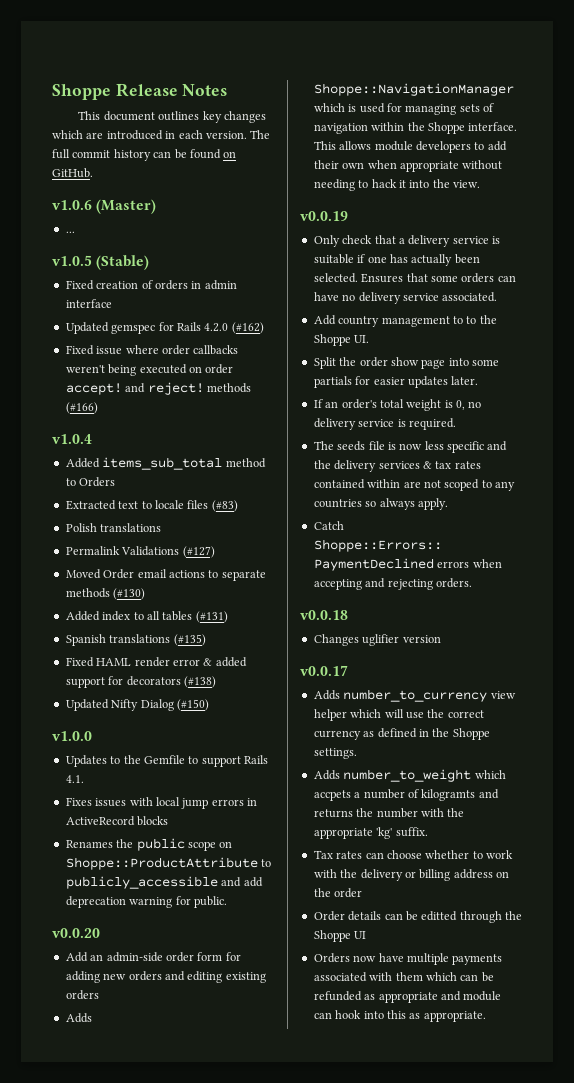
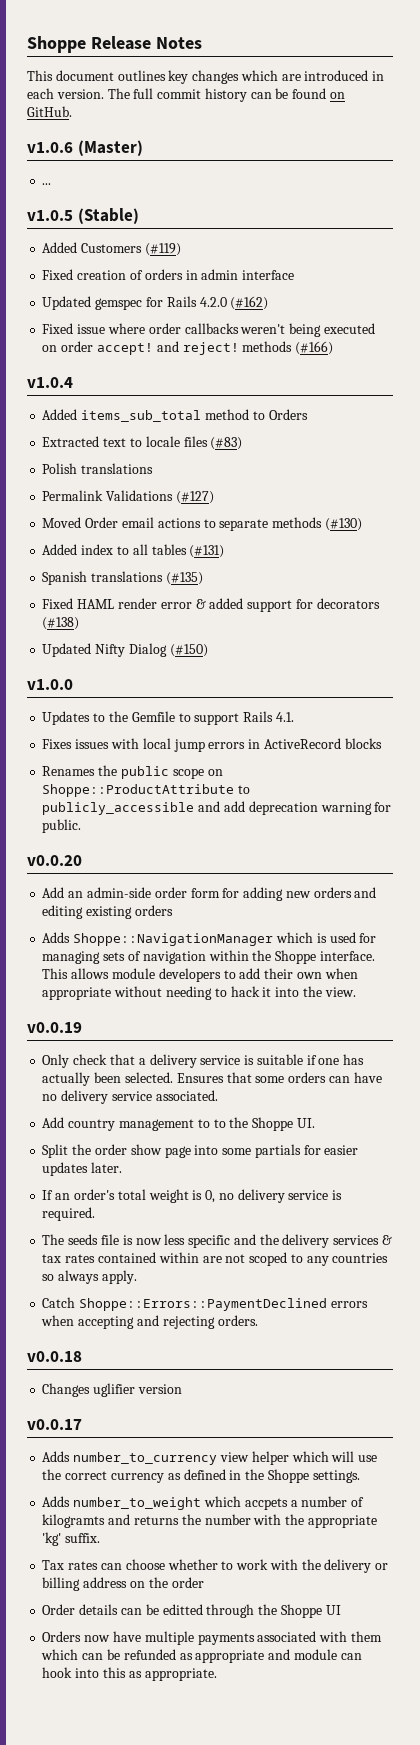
(150, 262) none -> [42,242,181,256] // Added Customers (#119)

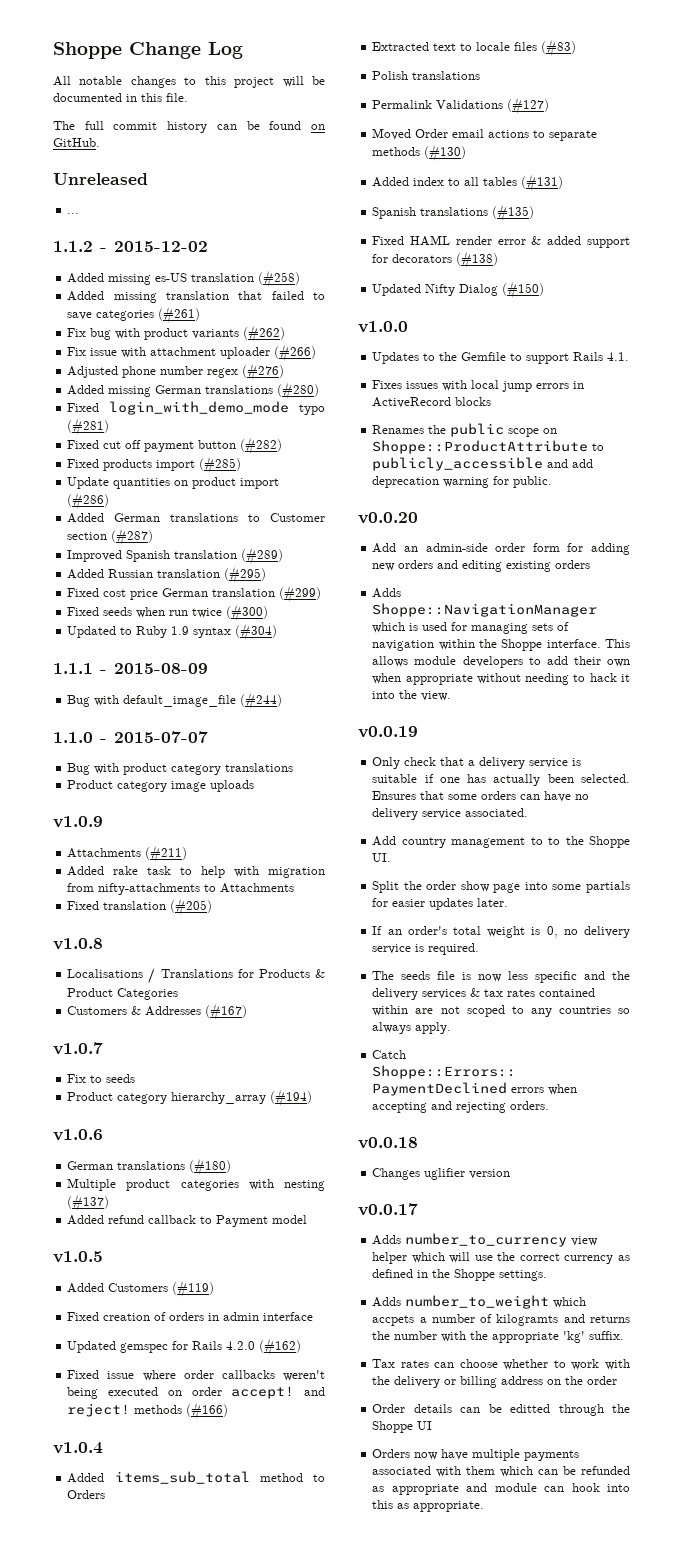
[27,36,202,53] [27,70,385,84] [27,88,104,99] Shoppe Release Notes // This document outlines key changes which are introduced in each version. -> [53,42,243,59] [53,76,325,88] [53,93,188,102] Shoppe Change Log // All notable changes to this project will be documented in this file. //
[27,140,143,156] v1.0.6 (Master) -> [53,173,148,185] Unreleased
(52, 184) none -> [53,241,208,252] [67,270,301,287] [67,291,325,303] [67,306,201,323] [67,325,286,342] [67,344,317,361] [67,363,285,380] [67,382,320,399] [67,401,325,415] [67,418,110,435] [67,437,283,454] [67,456,242,473] [67,477,280,489] [67,492,110,509] [67,513,325,523] [67,528,154,545] [67,547,284,564] [67,566,267,583] [67,585,322,602] [67,604,269,621] [67,623,278,640] [53,663,208,674] [67,692,283,709] [53,731,208,743] [67,763,294,775] [67,780,255,792] [53,816,103,828] [67,845,188,862] [67,866,325,878] [67,883,295,895] [67,898,213,915] [53,938,103,950] [67,968,325,984] [67,988,179,1000] [67,1003,248,1020] [53,1042,103,1055] [67,1074,136,1083] [67,1089,313,1106] [53,1129,103,1141] [67,1158,232,1175] [67,1178,325,1191] [67,1194,110,1211] [67,1215,308,1227] // 1.1.2 - 2015-12-02 // Added missing es-US translation (#258) // Added missing translation that failed to save categories (#261) // Fix bug with product variants (#262) // Fix issue with attachment uploader (#266) // Adjusted phone number regex (#276) // Added missing German translations (#280) // Fixed login_with_demo_mode typo (#281) // Fixed cut off payment button (#282) // Fixed products import (#285) // Update quantities on product import (#286) // Added German translations to Customer section (#287) // Improved Spanish translation (#289) // Added Russian translation (#295) // Fixed cost price German translation (#299) // Fixed seeds when run twice (#300) // Updated to Ruby 1.9 syntax (#304) // 1.1.1 - 2015-08-09 // Bug with default_image_file (#244) // 1.1.0 - 2015-07-07 // Bug with product category translations // Product category image uploads // v1.0.9 // Attachments (#211) // Added rake task to help with migration from nifty-attachments to Attachments // Fixed translation (#205) // v1.0.8 // Localisations / Translations for Products & Product Categories // Customers & Addresses (#167) // v1.0.7 // Fix to seeds // Product category hierarchy_array (#194) // v1.0.6 // German translations (#180) // Multiple product categories with nesting (#137) // Added refund callback to Payment model
[77,208,139,224] (Stable) -> (103, 1257) none

